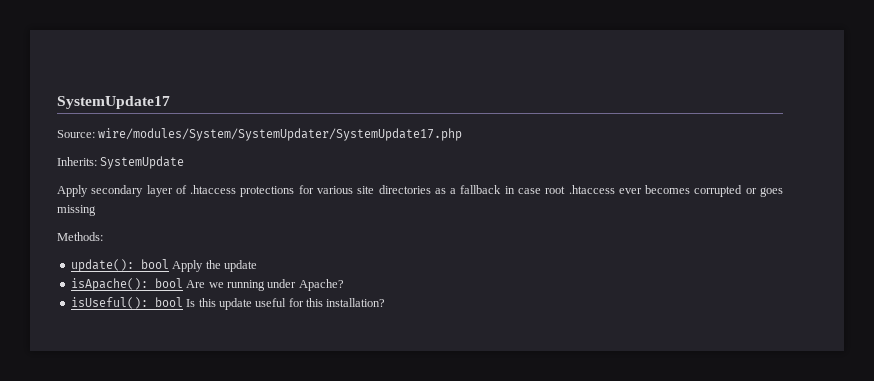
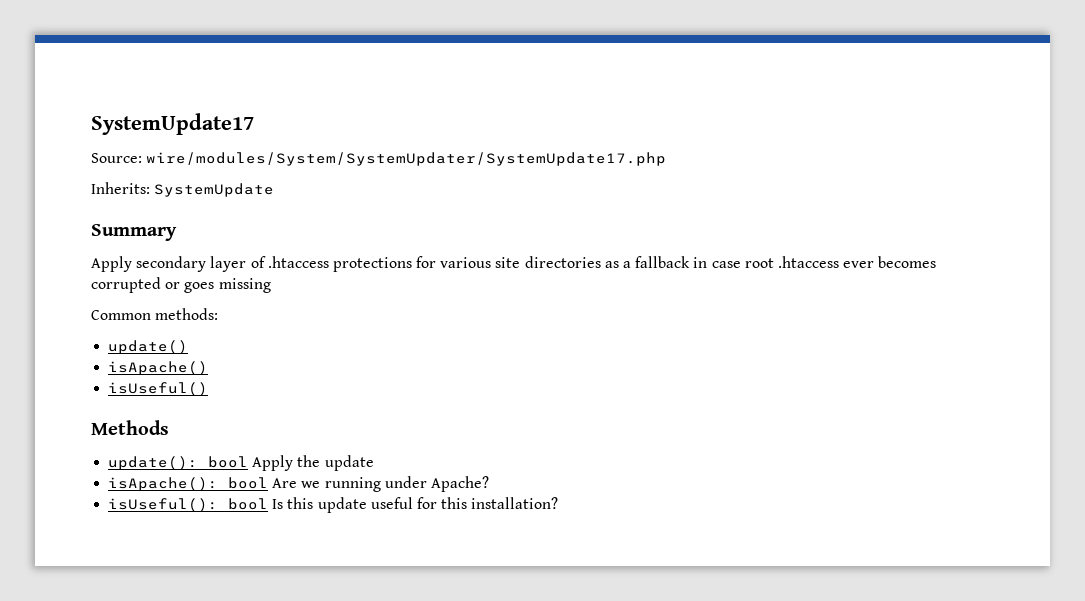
(185, 162) none -> [91,224,177,241] // Summary
[57,232,103,241] Methods: -> [91,308,219,320] [108,340,189,354] [108,361,209,375] [108,382,209,396] [91,420,169,435] Common methods: // update() // isApache() // isUseful() // Methods

